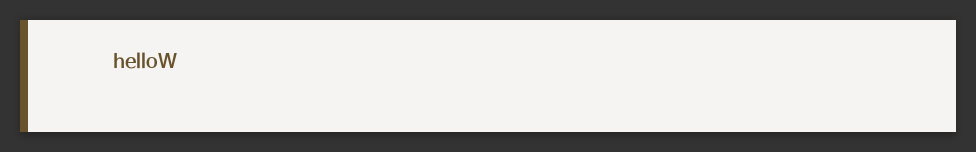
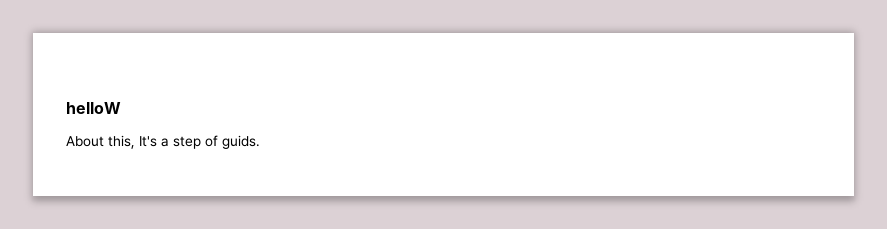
(177, 60) none -> [66,135,260,149] // About this, It's a step of guids.

